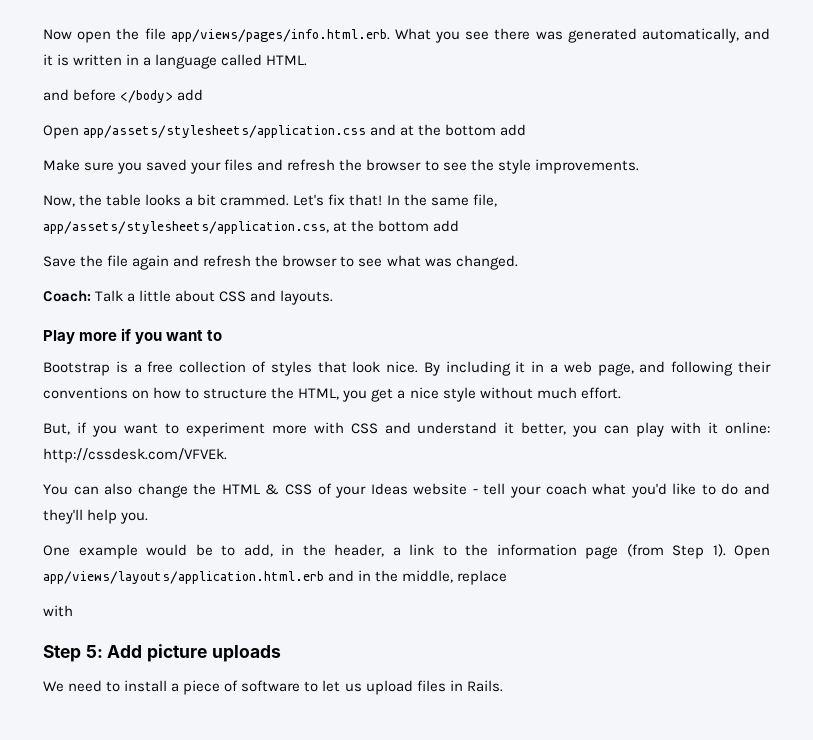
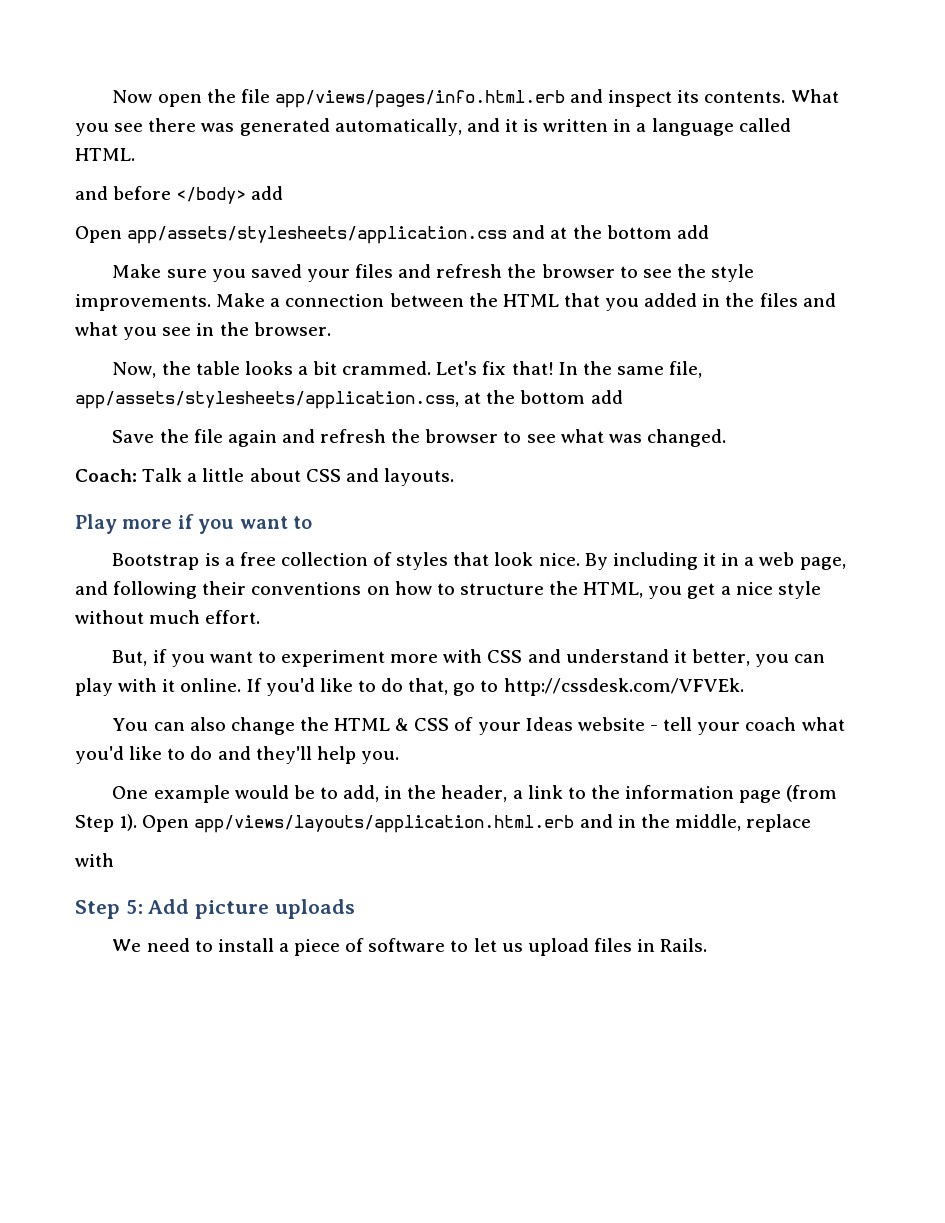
[170,29,390,42] app/views/pages/info.html.erb. -> [274,89,786,108] app/views/pages/info.html.erb and inspect its contents.
(639, 166) none -> [216,293,836,311] [75,322,331,340] Make a connection between the HTML that you added in the files and what you see in the browser.
[725,422,771,434] online: -> [180,678,499,696] online. If you'd like to do that, go to

